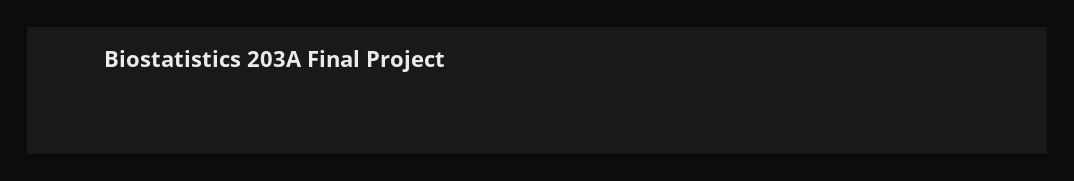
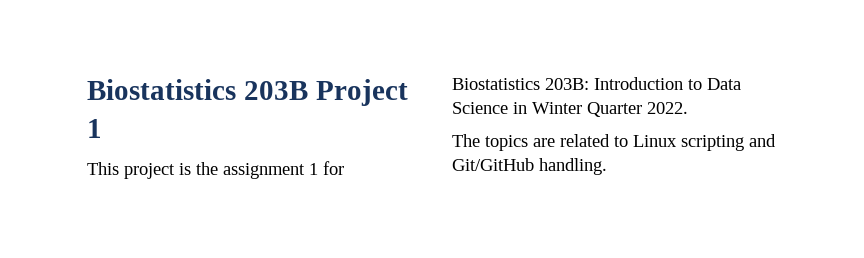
[104,50,445,72] Biostatistics 203A Final Project -> [87,79,408,106] [87,119,102,138] [87,161,344,179] [452,77,741,90] [452,102,688,117] [452,134,776,151] [452,158,607,175] Biostatistics 203B Project 1 // This project is the assignment 1 for Biostatistics 203B: Introduction to Data Science in Winter Quarter 2022. // The topics are related to Linux scripting and Git/GitHub handling.

